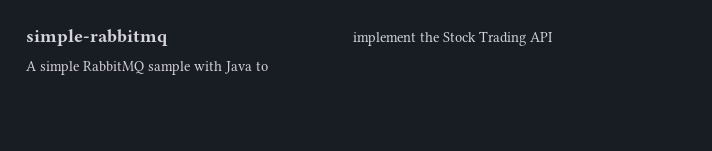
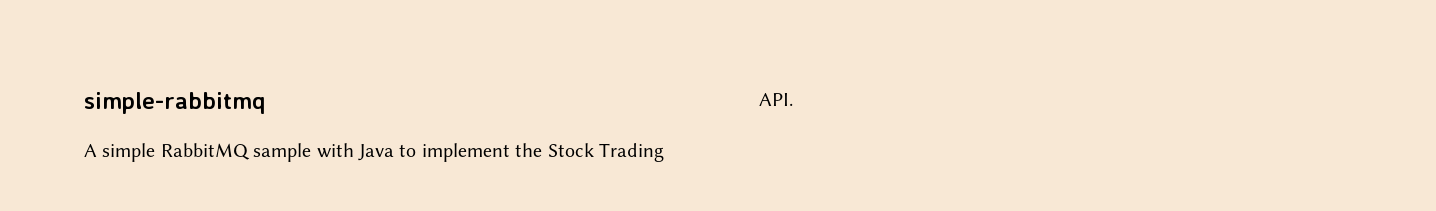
[530,32,553,42] API -> [759,93,793,106] API.

